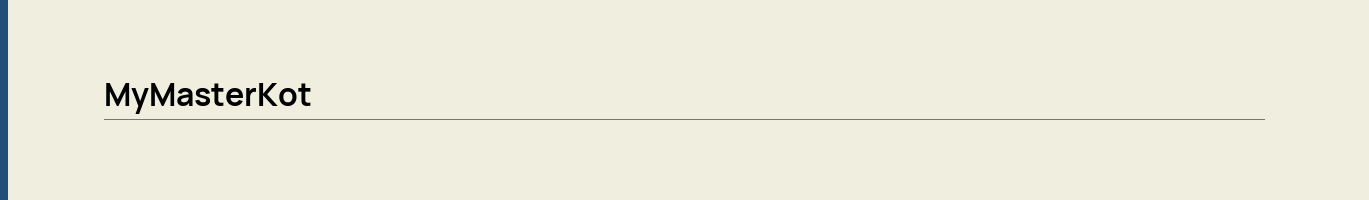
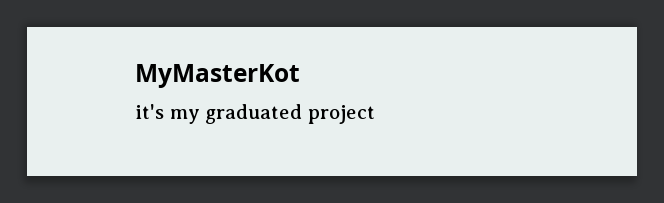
(312, 98) none -> [135,104,375,124] // it's my graduated project

